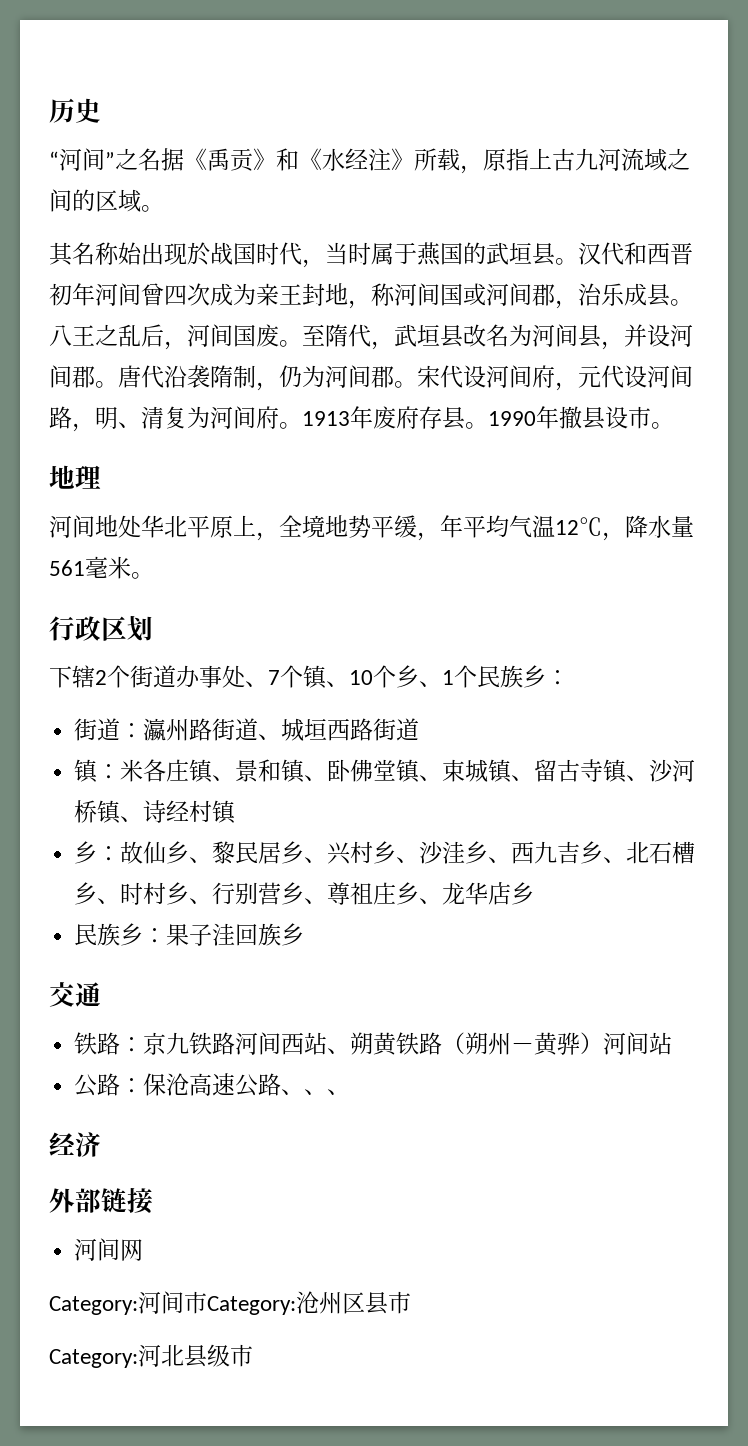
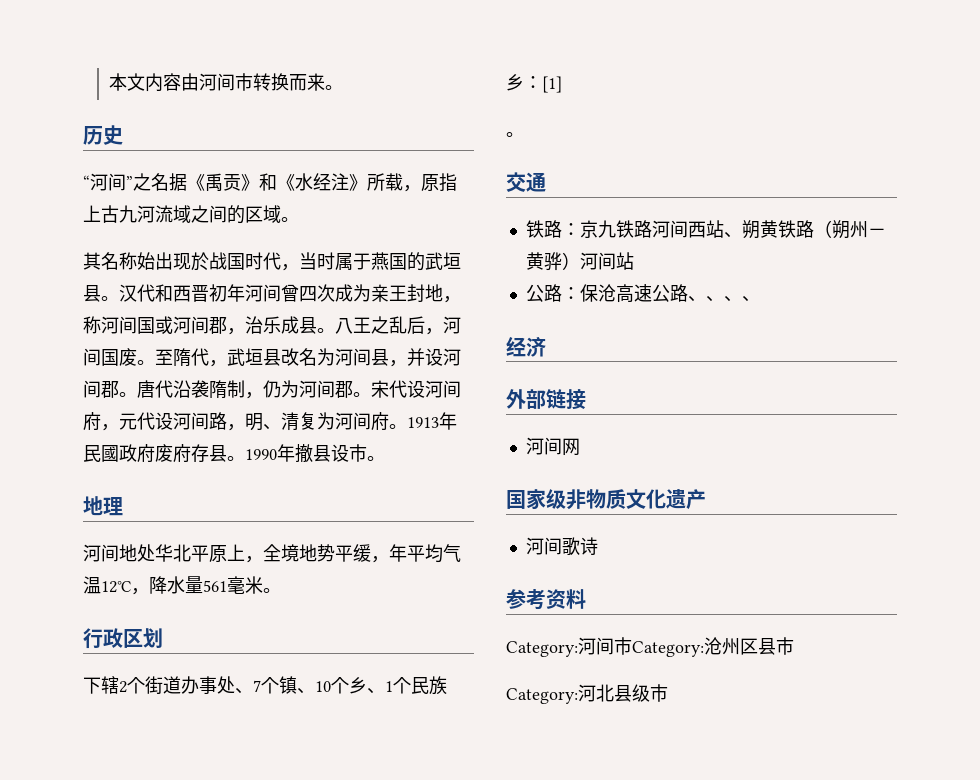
(49, 110) none -> [109,73,344,92] 本文内容由河间市转换而来。 //
(373, 417) none -> [83,444,155,463] 民國政府
[74,718,420,741] [74,759,696,783] [74,800,238,824] [74,841,696,865] [74,882,535,905] [74,923,305,946] // 街道：瀛州路街道、城垣西路街道 // 镇：米各庄镇、景和镇、卧佛堂镇、束城镇、留古寺镇、沙河桥镇、诗经村镇 // 乡：故仙乡、黎民居乡、兴村乡、沙洼乡、西九吉乡、北石槽乡、时村乡、行别营乡、尊祖庄乡、龙华店乡 // 民族乡：果子洼回族乡 -> [542,76,562,93] [506,132,524,137] [1] // 。
(351, 1092) none -> [741,296,760,302] 、
(144, 1250) none -> [506,489,706,510] [525,537,598,556] [506,589,586,610] // 国家级非物质文化遗产 // 河间歌诗 // 参考资料

